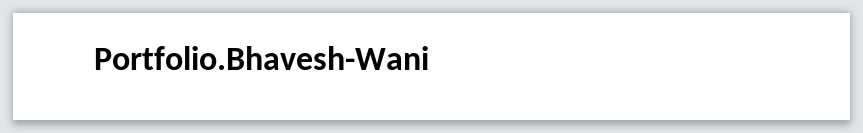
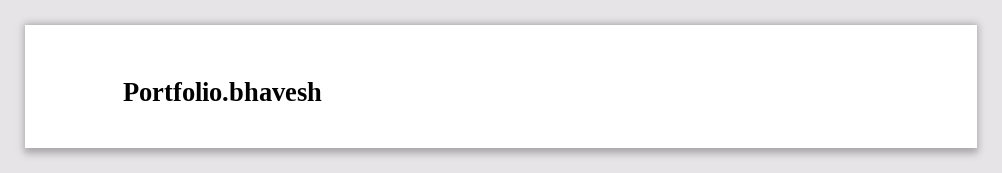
[94,46,429,70] Portfolio.Bhavesh-Wani -> [123,82,322,101] Portfolio.bhavesh

